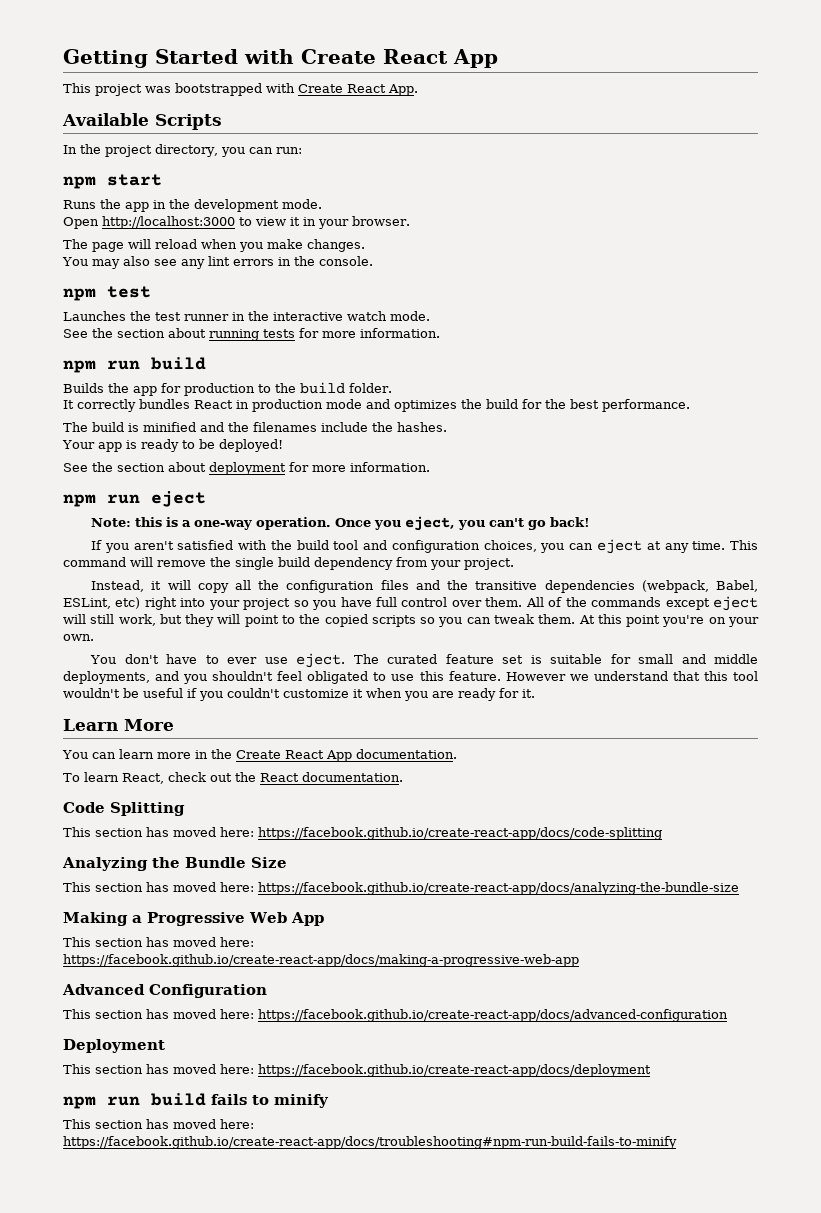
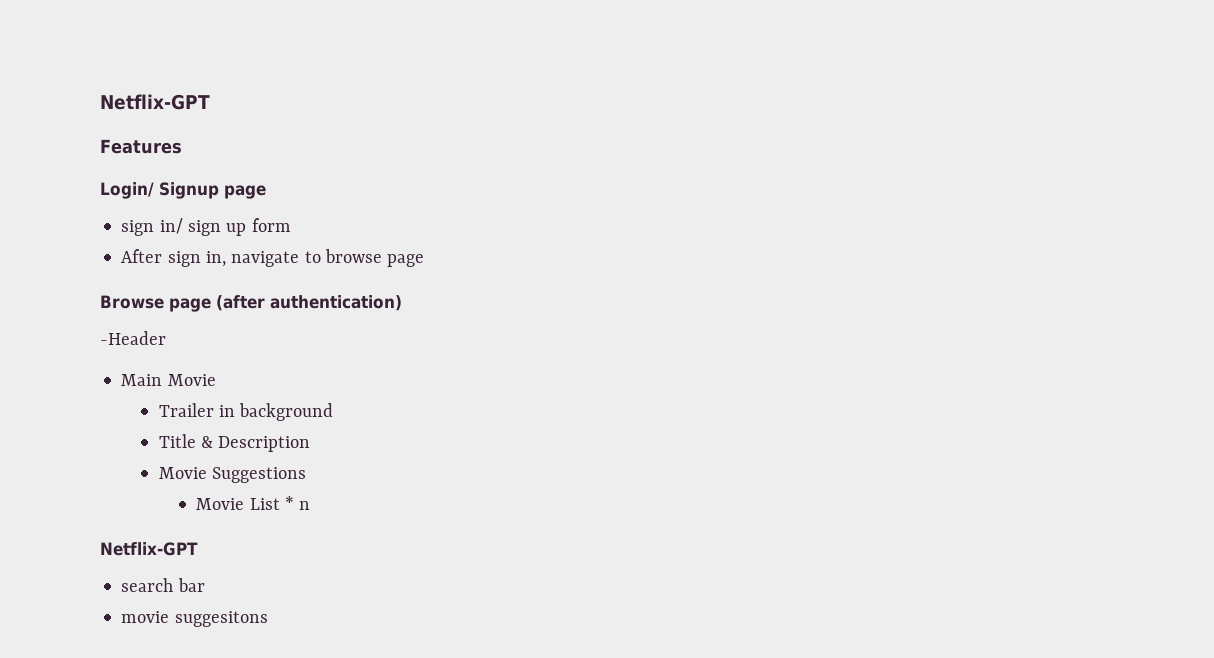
[63,49,498,68] [63,83,418,96] [62,113,222,130] [63,144,302,157] [63,174,162,189] [63,199,322,212] [63,216,410,229] [63,239,365,252] [62,256,373,269] [63,286,151,301] [63,311,430,321] [63,328,440,341] [63,357,206,373] [63,382,392,396] [63,399,690,412] [63,422,447,432] [62,439,283,452] [63,462,430,475] [63,491,206,507] [91,516,591,531] [91,539,758,554] [63,557,514,570] [91,580,759,593] [63,596,759,611] [63,614,760,627] [63,634,94,641] [90,653,758,668] [63,671,759,684] [63,688,535,701] [63,719,174,731] [62,749,457,762] [63,772,403,784] [63,802,185,816] [63,827,662,840] [62,857,287,871] [63,882,739,895] [63,912,324,926] [63,937,254,947] [63,954,579,967] [62,984,267,998] [63,1009,728,1022] [63,1039,165,1053] [63,1064,651,1077] [63,1093,329,1109] [63,1119,254,1129] [63,1136,677,1149] Getting Started with Create React App // This project was bootstrapped with Create React App. // Available Scripts // In the project directory, you can run: // npm start // Runs the app in the development mode. // Open http://localhost:3000 to view it in your browser. // The page will reload when you make changes. // You may also see any lint errors in the console. // npm test // Launches the test runner in the interactive watch mode. // See the section about running tests for more information. // npm run build // Builds the app for production to the build folder. // It correctly bundles React in production mode and optimizes the build for the best performance. // The build is minified and the filenames include the hashes. // Your app is ready to be deployed! // See the section about deployment for more information. // npm run eject // Note: this is a one-way operation. Once you eject, you can't go back! // If you aren't satisfied with the build tool and configuration choices, you can eject at any time. This command will remove the single build dependency from your project. // Instead, it will copy all the configuration files and the transitive dependencies (webpack, Babel, ESLint, etc) right into your project so you have full control over them. All of the commands except eject will still work, but they will point to the copied scripts so you can tweak them. At this point you're on your own. // You don't have to ever use eject. The curated feature set is suitable for small and middle deployments, and you shouldn't feel obligated to use this feature. However we understand that this tool wouldn't be useful if you couldn't customize it when you are ready for it. // Learn More // You can learn more in the Create React App documentation. // To learn React, check out the React documentation. // Code Splitting // This section has moved here: https://facebook.github.io/create-react-app/docs/code-splitting // Analyzing the Bundle Size // This section has moved here: https://facebook.github.io/create-react-app/docs/analyzing-the-bundle-size // Making a Progressive Web App // This section has moved here: https://facebook.github.io/create-react-app/docs/making-a-progressive-web-app // Advanced Configuration // This section has moved here: https://facebook.github.io/create-react-app/docs/advanced-configuration // Deployment // This section has moved here: https://facebook.github.io/create-react-app/docs/deployment // npm run build fails to minify // This section has moved here: https://facebook.github.io/create-react-app/docs/troubleshooting#npm-run-build-fails-to-minify -> [100,94,210,110] [100,139,182,154] [100,182,266,199] [121,218,291,236] [121,249,425,267] [100,295,402,312] [100,331,166,345] [121,374,216,386] [158,403,334,421] [158,434,311,452] [158,467,307,483] [196,496,311,510] [100,542,198,556] [121,578,205,592] [121,611,268,627] Netflix-GPT // Features // Login/ Signup page // sign in/ sign up form // After sign in, navigate to browse page // Browse page (after authentication) // -Header // Main Movie // Trailer in background // Title & Description // Movie Suggestions // Movie List * n // Netflix-GPT // search bar // movie suggesitons

